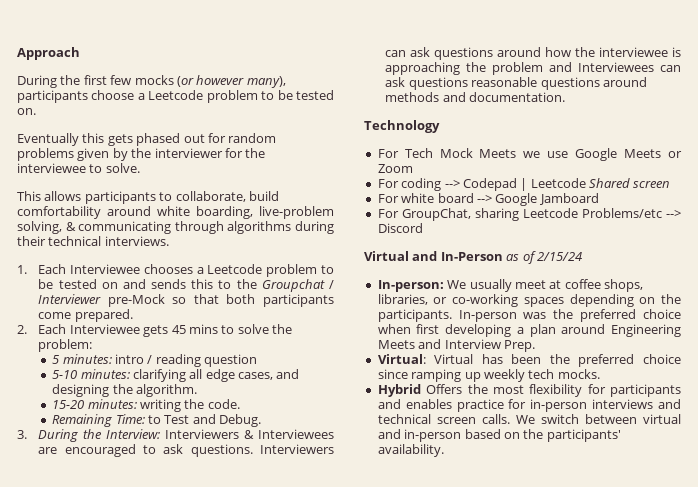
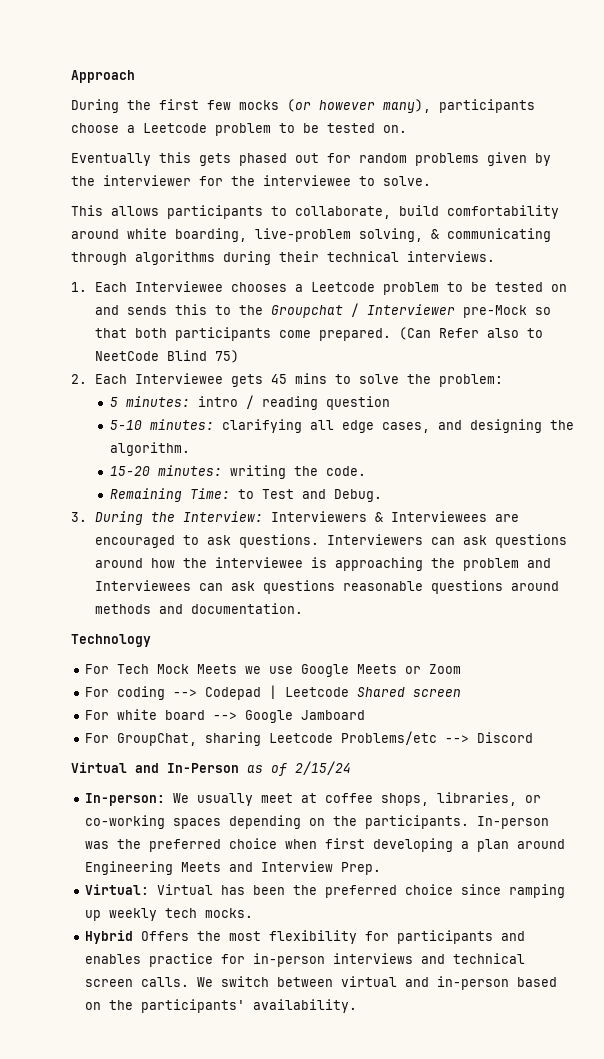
(133, 315) none -> [399,327,544,340] [95,350,240,363] (Can Refer also to NeetCode Blind 75)

